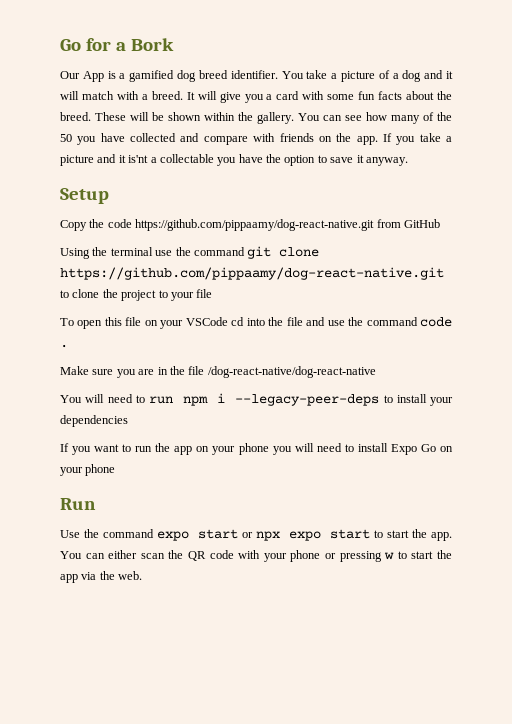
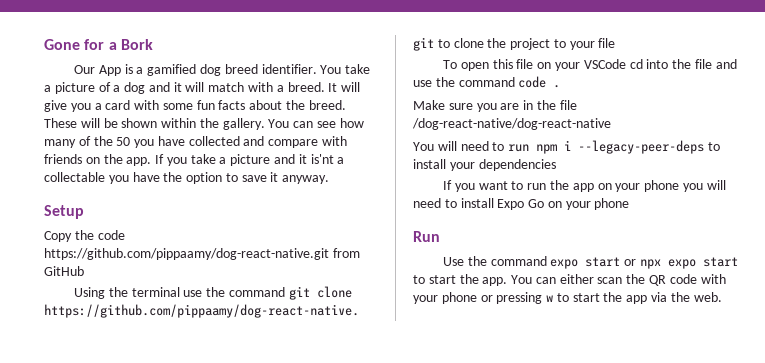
[60,39,81,51] Go -> [44,39,80,50] Gone

